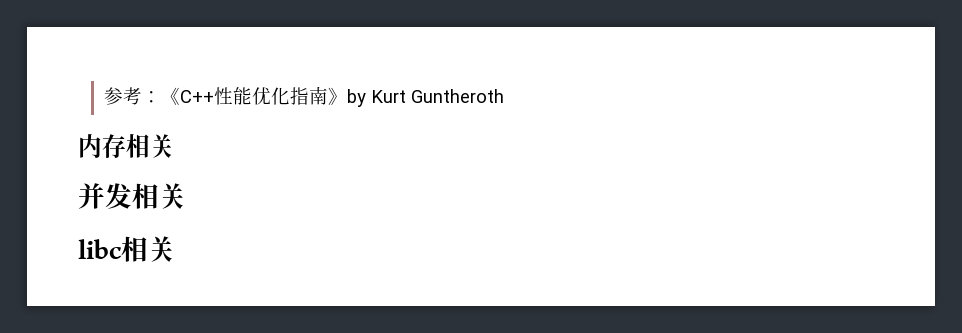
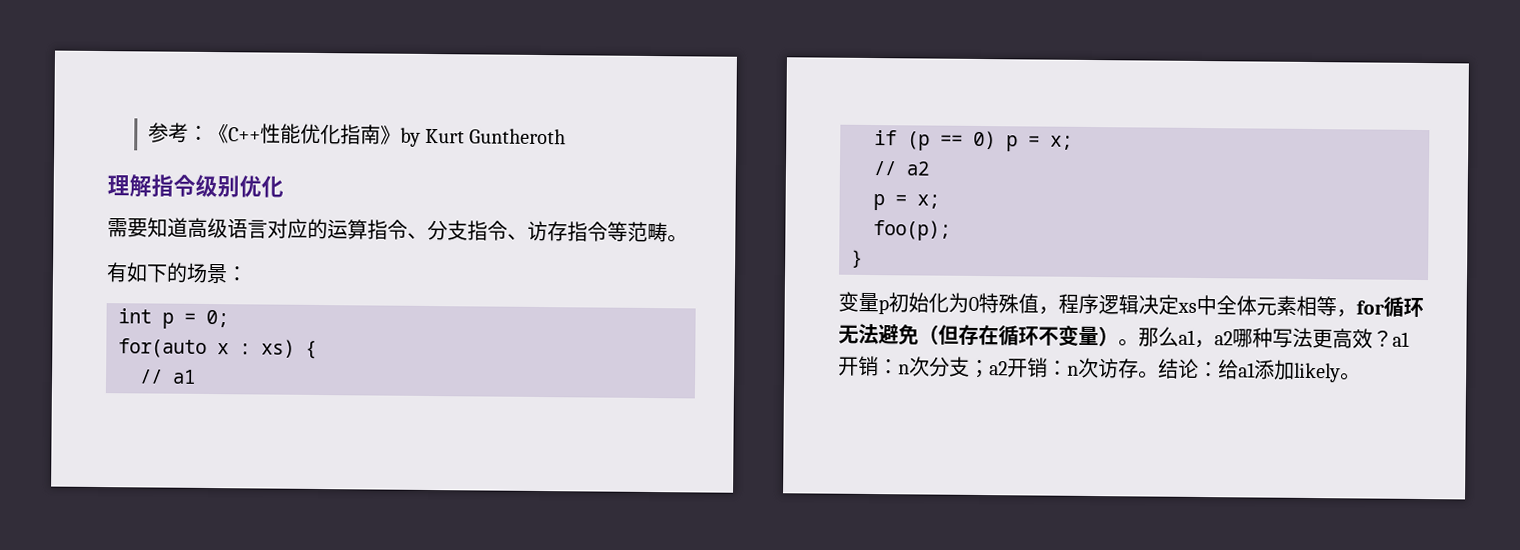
[78,134,174,158] [78,183,186,209] [78,236,175,262] 内存相关 // 并发相关 // libc相关 -> [107,174,284,198] [107,217,688,243] [106,262,248,284] [118,308,229,329] [118,338,317,359] [139,369,196,384] [874,130,1073,152] [873,161,930,176] [873,194,940,211] [873,220,951,241] [851,249,863,268] [838,291,1424,318] [838,323,1410,349] [838,355,1361,383] 理解指令级别优化 // 需要知道高级语言对应的运算指令、分支指令、访存指令等范畴。 // 有如下的场景： // int p = 0; // for(auto x : xs) { // // a1 // if (p == 0) p = x; // // a2 // p = x; // foo(p); // } // 变量p初始化为0特殊值，程序逻辑决定xs中全体元素相等，for循环无法避免（但存在循环不变量）。那么a1，a2哪种写法更高效？a1开销：n次分支；a2开销：n次访存。结论：给a1添加likely。

